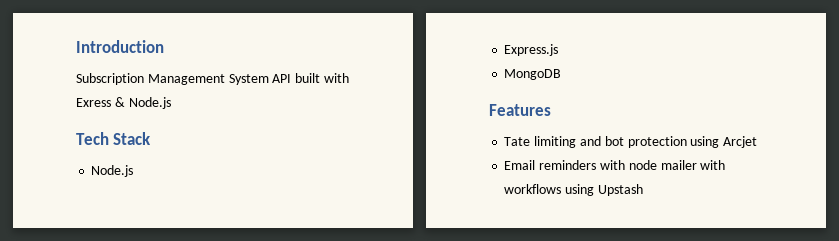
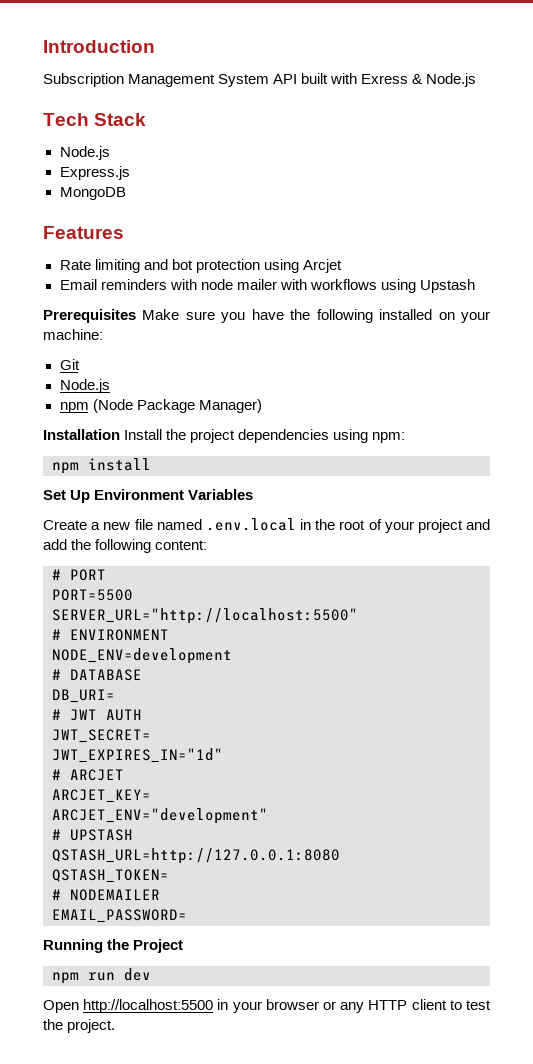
[504,137,531,146] Tate -> [59,260,91,270] Rate
(643, 190) none -> [43,309,491,323] [43,329,103,340] [59,359,80,370] [59,379,110,393] [59,399,262,413] [43,429,406,443] [52,458,151,474] [43,489,254,503] [43,518,491,533] [43,539,208,553] [52,569,106,581] [52,589,133,601] [52,608,358,624] [52,629,169,641] [52,648,232,664] [52,669,142,681] [52,689,115,703] [52,709,142,721] [52,729,151,743] [52,748,223,763] [52,769,124,781] [52,789,151,803] [52,808,268,824] [52,829,133,841] [52,848,340,864] [52,869,169,883] [52,889,160,901] [52,909,187,923] [43,939,184,953] [52,968,151,984] [43,999,491,1013] [43,1019,116,1033] // Prerequisites Make sure you have the following installed on your machine: // Git // Node.js // npm (Node Package Manager) // Installation Install the project dependencies using npm: // npm install // Set Up Environment Variables // Create a new file named .env.local in the root of your project and add the following content: // # PORT // PORT=5500 // SERVER_URL="http://localhost:5500" // # ENVIRONMENT // NODE_ENV=development // # DATABASE // DB_URI= // # JWT AUTH // JWT_SECRET= // JWT_EXPIRES_IN="1d" // # ARCJET // ARCJET_KEY= // ARCJET_ENV="development" // # UPSTASH // QSTASH_URL=http://127.0.0.1:8080 // QSTASH_TOKEN= // # NODEMAILER // EMAIL_PASSWORD= // Running the Project // npm run dev // Open http://localhost:5500 in your browser or any HTTP client to test the project.

